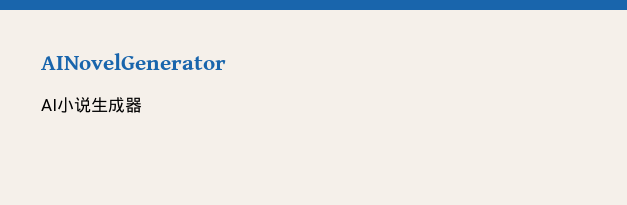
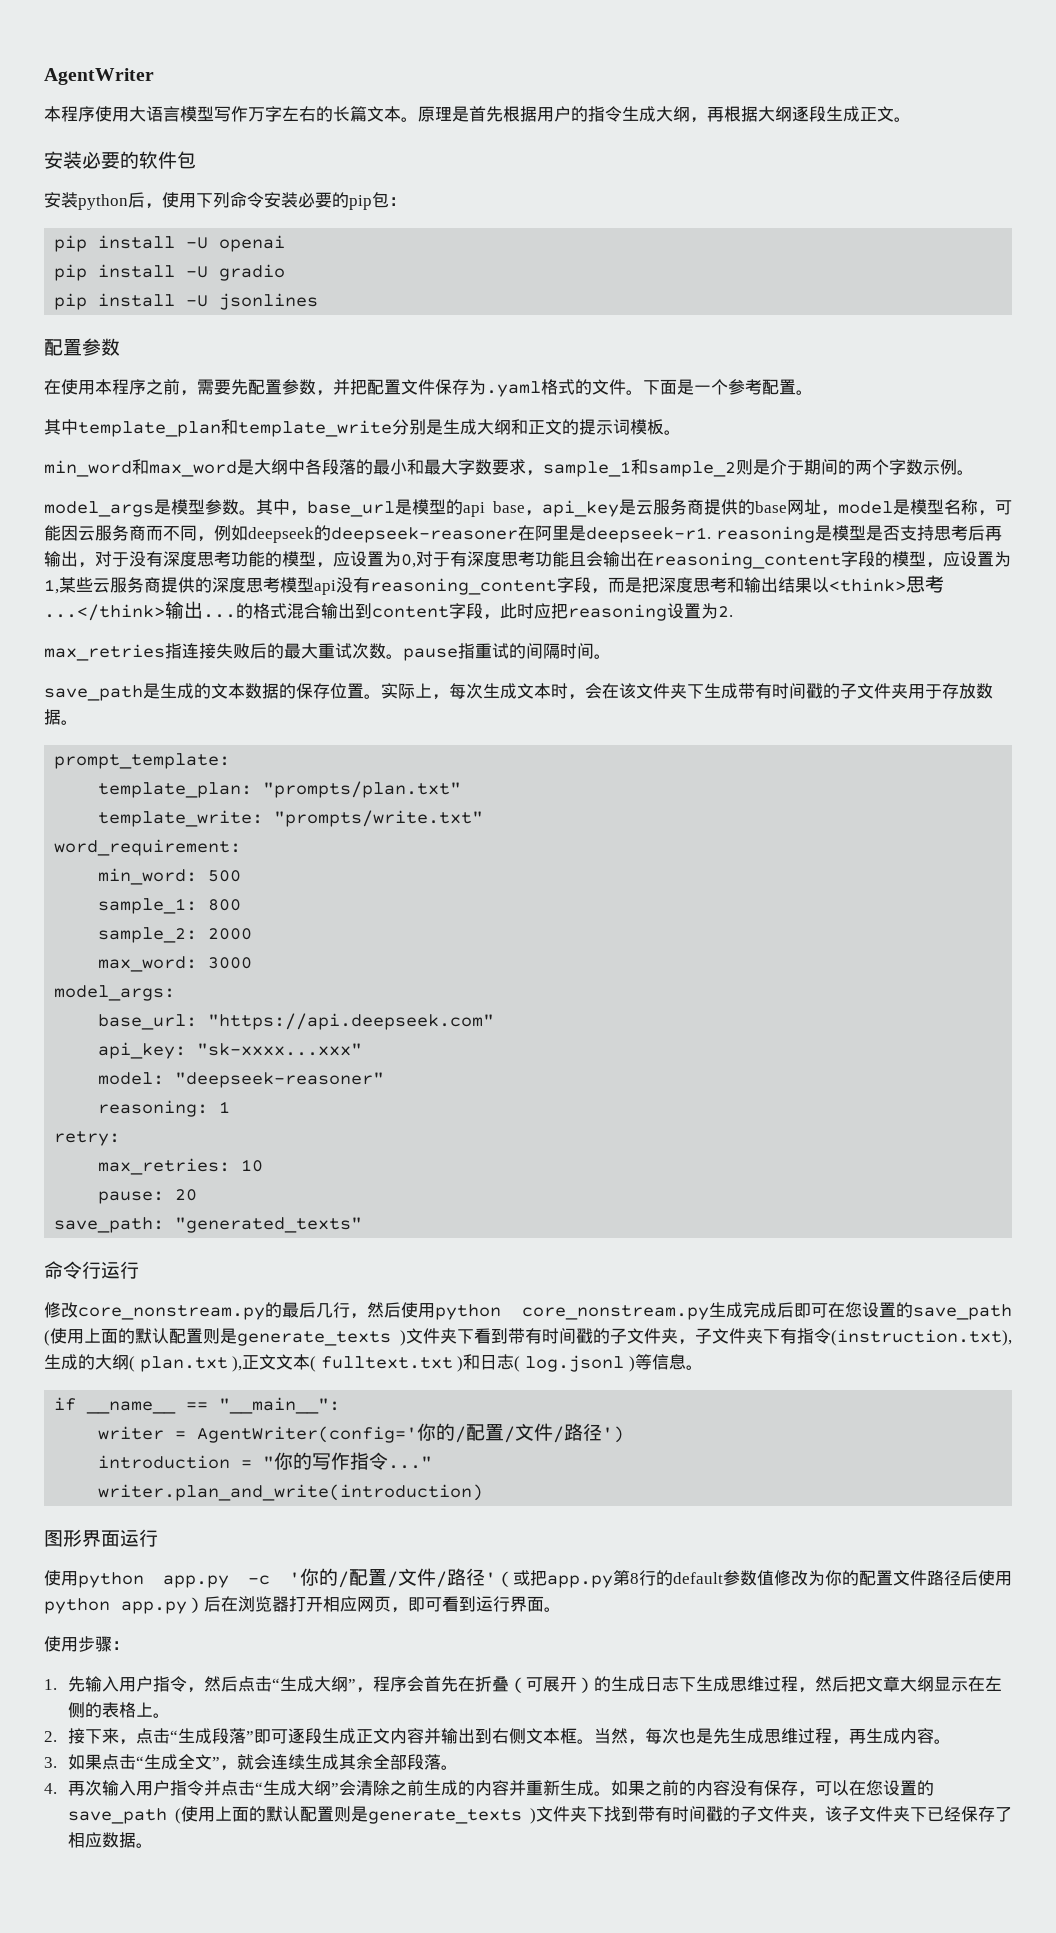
[41,53,226,70] [41,97,142,113] AINovelGenerator // AI小说生成器 -> [44,68,154,85] [44,106,911,123] [44,151,196,169] [44,192,406,210] [54,235,286,252] [54,264,286,281] [54,293,319,310] [44,338,120,356] [44,379,813,397] [44,419,681,437] [44,459,974,477] [44,499,1012,517] [44,525,1002,543] [44,551,1011,569] [44,575,944,595] [44,601,733,621] [44,643,611,661] [44,683,993,701] [44,709,78,725] [54,753,231,769] [98,781,462,798] [98,810,484,827] [54,839,242,856] [98,868,242,885] [98,898,242,914] [98,927,253,943] [98,956,253,972] [54,985,176,1001] [98,1013,495,1030] [98,1042,363,1059] [98,1072,385,1088] [98,1100,231,1117] [54,1131,121,1146] [98,1158,264,1175] [98,1189,198,1204] [54,1217,363,1233] [44,1261,139,1279] [44,1302,1012,1320] [44,1328,1012,1346] [44,1354,703,1372] [54,1397,341,1414] [98,1423,625,1443] [98,1452,433,1470] [98,1484,484,1501] [44,1529,158,1547] [44,1568,1012,1588] [44,1596,561,1614] [44,1636,129,1652] [44,1676,1002,1693] [67,1702,170,1718] [44,1728,951,1745] [44,1754,458,1771] [44,1780,934,1797] [67,1806,1012,1824] [67,1832,153,1848] AgentWriter // 本程序使用大语言模型写作万字左右的长篇文本。原理是首先根据用户的指令生成大纲，再根据大纲逐段生成正文。 // 安装必要的软件包 // 安装python后，使用下列命令安装必要的pip包： // pip install -U openai // pip install -U gradio // pip install -U jsonlines // 配置参数 // 在使用本程序之前，需要先配置参数，并把配置文件保存为.yaml格式的文件。下面是一个参考配置。 // 其中template_plan和template_write分别是生成大纲和正文的提示词模板。 // min_word和max_word是大纲中各段落的最小和最大字数要求，sample_1和sample_2则是介于期间的两个字数示例。 // model_args是模型参数。其中，base_url是模型的api base，api_key是云服务商提供的base网址，model是模型名称，可能因云服务商而不同，例如deepseek的deepseek-reasoner在阿里是deepseek-r1. reasoning是模型是否支持思考后再输出，对于没有深度思考功能的模型，应设置为0,对于有深度思考功能且会输出在reasoning_content字段的模型，应设置为1,某些云服务商提供的深度思考模型api没有reasoning_content字段，而是把深度思考和输出结果以<think>思考...</think>输出...的格式混合输出到content字段，此时应把reasoning设置为2. // max_retries指连接失败后的最大重试次数。pause指重试的间隔时间。 // save_path是生成的文本数据的保存位置。实际上，每次生成文本时，会在该文件夹下生成带有时间戳的子文件夹用于存放数据。 // prompt_template: // template_plan: "prompts/plan.txt" // template_write: "prompts/write.txt" // word_requirement: // min_word: 500 // sample_1: 800 // sample_2: 2000 // max_word: 3000 // model_args: // base_url: "https://api.deepseek.com" // api_key: "sk-xxxx...xxx" // model: "deepseek-reasoner" // reasoning: 1 // retry: // max_retries: 10 // pause: 20 // save_path: "generated_texts" // 命令行运行 // 修改core_nonstream.py的最后几行，然后使用python core_nonstream.py生成完成后即可在您设置的save_path (使用上面的默认配置则是generate_texts )文件夹下看到带有时间戳的子文件夹，子文件夹下有指令(instruction.txt),生成的大纲( plan.txt ),正文文本( fulltext.txt )和日志( log.jsonl )等信息。 // if __name__ == "__main__": // writer = AgentWriter(config='你的/配置/文件/路径') // introduction = "你的写作指令..." // writer.plan_and_write(introduction) // 图形界面运行 // 使用python app.py -c '你的/配置/文件/路径'（或把app.py第8行的default参数值修改为你的配置文件路径后使用python app.py）后在浏览器打开相应网页，即可看到运行界面。 // 使用步骤： // 1.先输入用户指令，然后点击“生成大纲”，程序会首先在折叠（可展开）的生成日志下生成思维过程，然后把文章大纲显示在左侧的表格上。 // 2.接下来，点击“生成段落”即可逐段生成正文内容并输出到右侧文本框。当然，每次也是先生成思维过程，再生成内容。 // 3.如果点击“生成全文”，就会连续生成其余全部段落。 // 4.再次输入用户指令并点击“生成大纲”会清除之前生成的内容并重新生成。如果之前的内容没有保存，可以在您设置的save_path (使用上面的默认配置则是generate_texts )文件夹下找到带有时间戳的子文件夹，该子文件夹下已经保存了相应数据。

